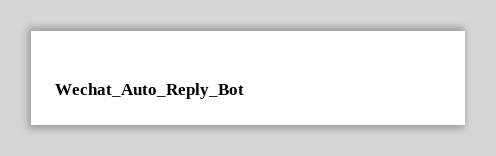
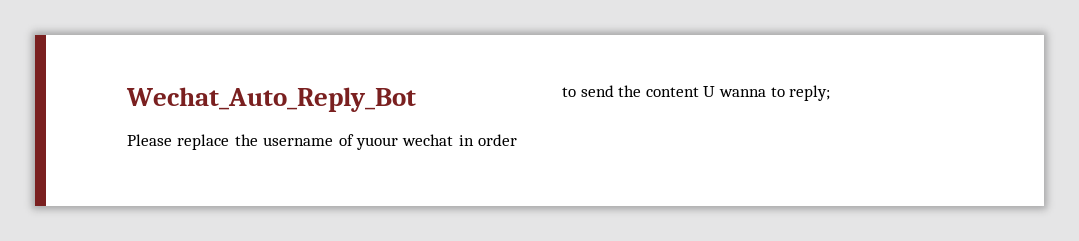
(244, 91) none -> [127,134,517,150] [562,85,831,101] // Please replace the username of yuour wechat in order to send the content U wanna to reply;

